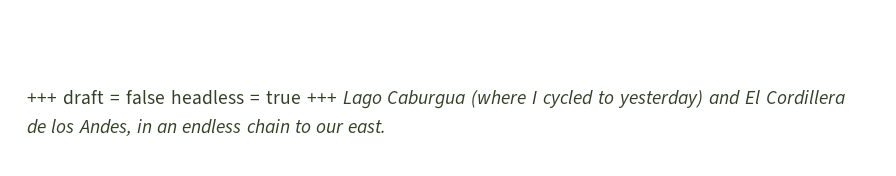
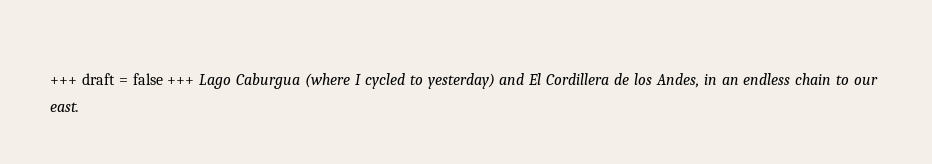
[170,90,301,105] headless = true -> (163, 79) none

